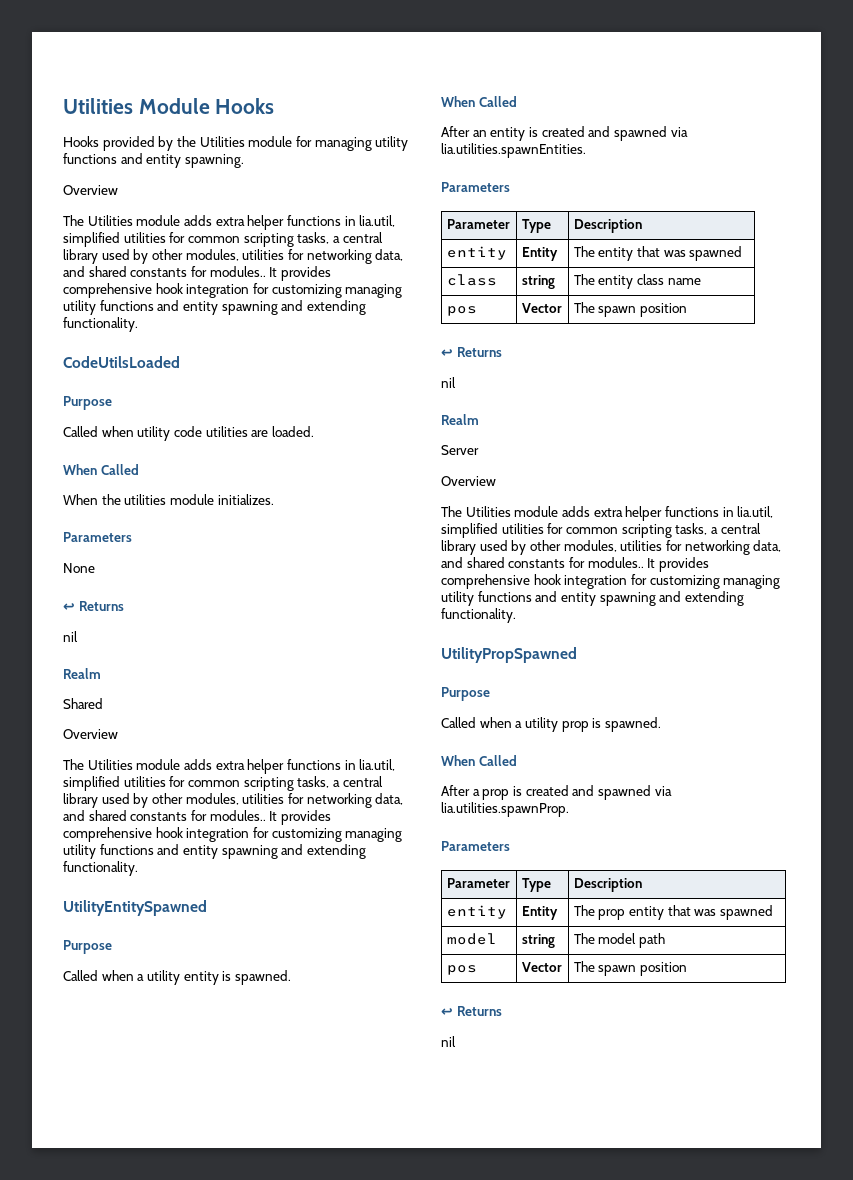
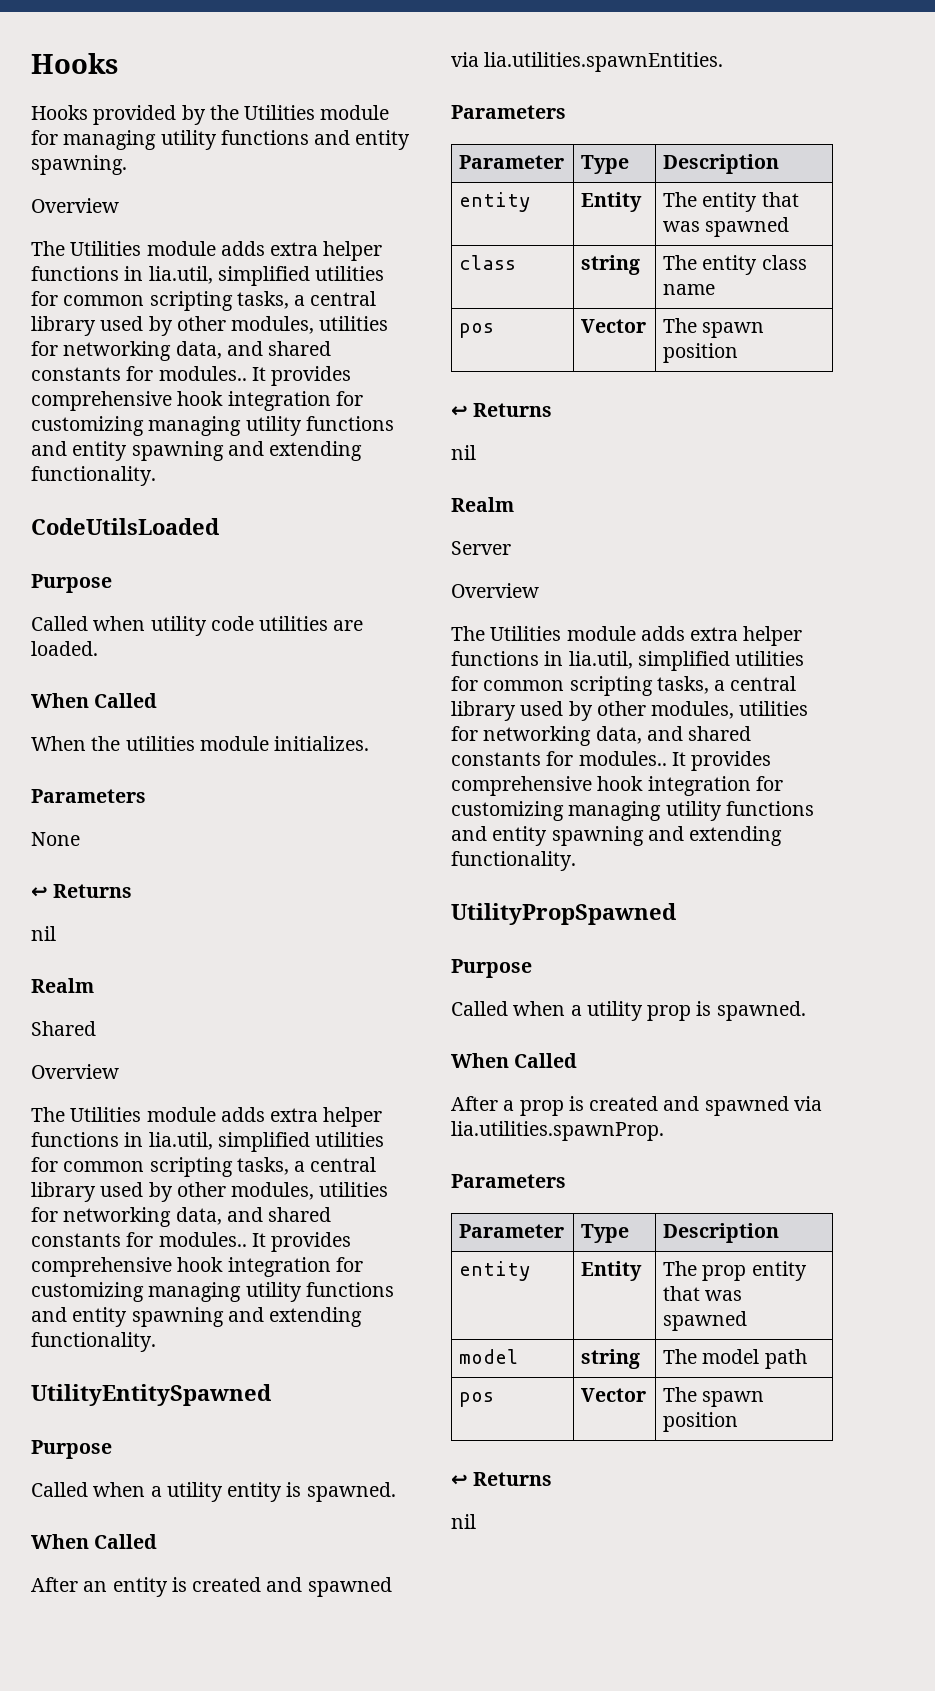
[63,98,210,114] Utilities Module -> (31, 63) none

